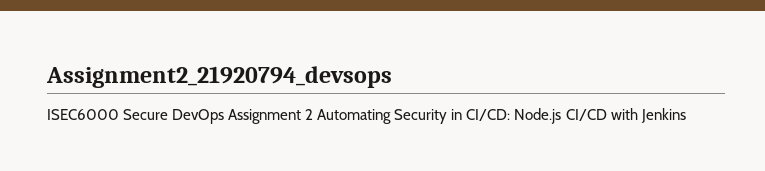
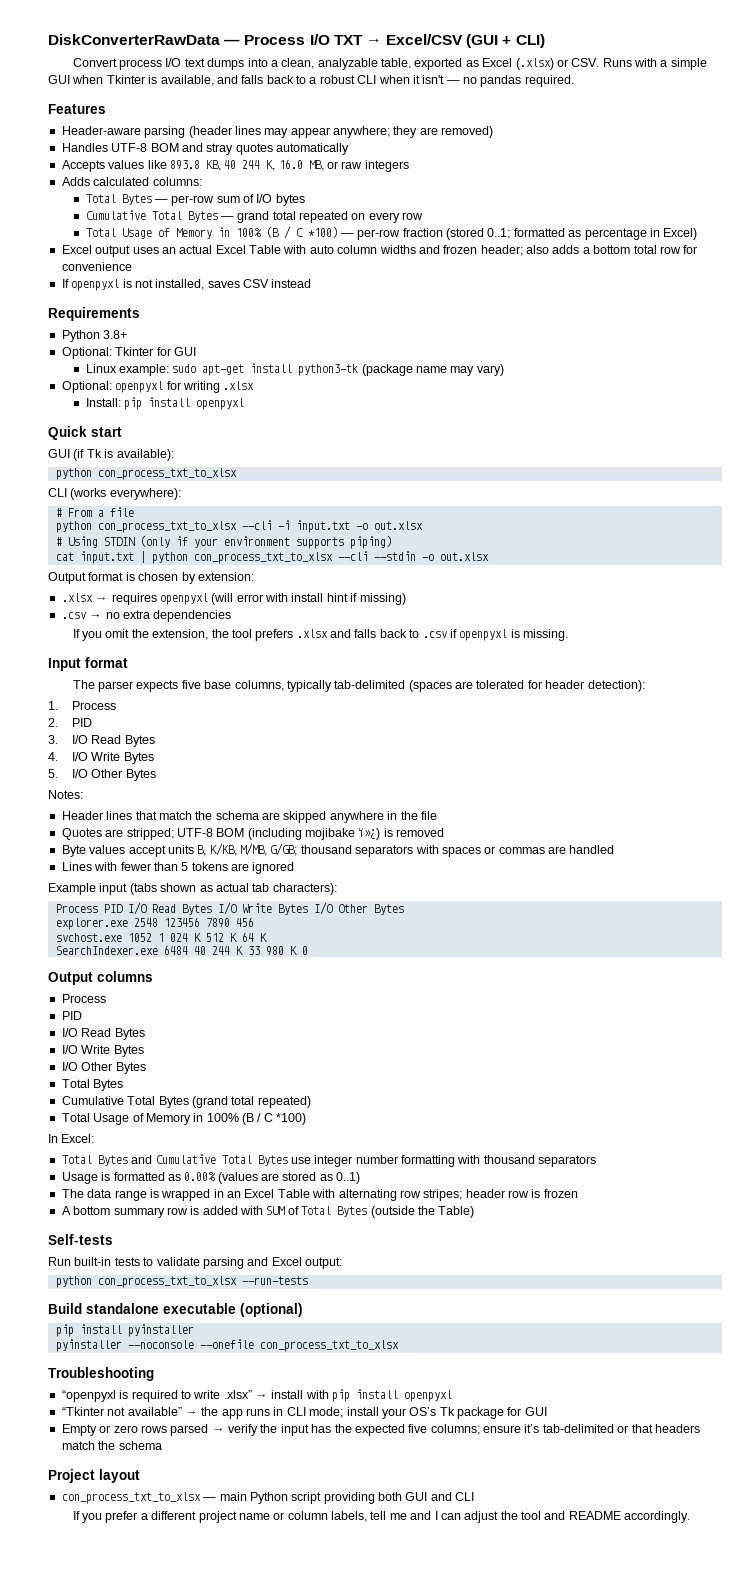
[46,66,392,88] [47,108,686,124] Assignment2_21920794_devsops // ISEC6000 Secure DevOps Assignment 2 Automating Security in CI/CD: Node.js CI/CD with Jenkins -> [48,34,545,48] [72,58,707,70] [48,75,574,87] [48,104,106,114] [61,126,494,138] [61,143,349,155] [61,159,409,172] [61,177,202,186] [85,194,305,206] [85,210,424,223] [85,226,698,240] [61,245,698,257] [61,262,132,271] [61,279,312,291] [48,307,140,321] [61,330,128,342] [61,347,196,359] [85,363,504,376] [61,381,255,393] [85,397,244,410] [48,426,122,440] [48,449,174,461] [55,468,237,480] [48,488,181,500] [55,507,134,517] [55,520,423,533] [55,535,392,549] [55,551,489,564] [48,572,254,584] [61,593,406,605] [61,610,232,622] [72,629,569,641] [48,657,128,671] [72,680,645,692] [48,701,116,710] [48,718,92,727] [48,735,155,747] [48,752,154,764] [48,769,156,781] [48,790,83,799] [61,811,437,823] [61,828,445,840] [61,843,615,857] [61,862,295,874] [48,883,337,895] [55,902,404,915] [55,917,254,930] [55,932,267,942] [55,945,308,956] [48,971,153,985] [61,994,106,1003] [61,1011,82,1020] [61,1028,145,1040] [61,1045,144,1057] [61,1062,146,1074] [61,1079,124,1091] [61,1096,311,1108] [61,1113,307,1125] [48,1134,95,1143] [61,1154,597,1167] [61,1172,361,1184] [61,1189,578,1201] [61,1206,475,1218] [48,1234,113,1245] [48,1257,342,1269] [55,1276,308,1288] [48,1303,303,1317] [55,1324,194,1337] [55,1339,399,1352] [48,1367,154,1381] [61,1389,453,1402] [61,1407,547,1419] [61,1424,700,1436] [61,1441,162,1450] [48,1469,140,1483] [61,1492,475,1504] [72,1511,691,1523] DiskConverterRawData — Process I/O TXT → Excel/CSV (GUI + CLI) // Convert process I/O text dumps into a clean, analyzable table, exported as Excel (.xlsx) or CSV. Runs with a simple GUI when Tkinter is available, and falls back to a robust CLI when it isn't — no pandas required. // Features // Header-aware parsing (header lines may appear anywhere; they are removed) // Handles UTF‑8 BOM and stray quotes automatically // Accepts values like 893.8 KB, 40 244 K, 16.0 MB, or raw integers // Adds calculated columns: // Total Bytes — per-row sum of I/O bytes // Cumulative Total Bytes — grand total repeated on every row // Total Usage of Memory in 100% (B / C *100) — per-row fraction (stored 0..1; formatted as percentage in Excel) // Excel output uses an actual Excel Table with auto column widths and frozen header; also adds a bottom total row for convenience // If openpyxl is not installed, saves CSV instead // Requirements // Python 3.8+ // Optional: Tkinter for GUI // Linux example: sudo apt-get install python3-tk (package name may vary) // Optional: openpyxl for writing .xlsx // Install: pip install openpyxl // Quick start // GUI (if Tk is available): // python con_process_txt_to_xlsx // CLI (works everywhere): // # From a file // python con_process_txt_to_xlsx --cli -i input.txt -o out.xlsx // # Using STDIN (only if your environment supports piping) // cat input.txt | python con_process_txt_to_xlsx --cli --stdin -o out.xlsx // Output format is chosen by extension: // .xlsx → requires openpyxl (will error with install hint if missing) // .csv → no extra dependencies // If you omit the extension, the tool prefers .xlsx and falls back to .csv if openpyxl is missing. // Input format // The parser expects five base columns, typically tab-delimited (spaces are tolerated for header detection): // 1. Process // 2. PID // 3. I/O Read Bytes // 4. I/O Write Bytes // 5. I/O Other Bytes // Notes: // Header lines that match the schema are skipped anywhere in the file // Quotes are stripped; UTF‑8 BOM (including mojibake ï»¿) is removed // Byte values accept units B, K/KB, M/MB, G/GB; thousand separators with spaces or commas are handled // Lines with fewer than 5 tokens are ignored // Example input (tabs shown as actual tab characters): // Process PID I/O Read Bytes I/O Write Bytes I/O Other Bytes // explorer.exe 2548 123456 7890 456 // svchost.exe 1052 1 024 K 512 K 64 K // SearchIndexer.exe 6484 40 244 K 33 980 K 0 // Output columns // Process // PID // I/O Read Bytes // I/O Write Bytes // I/O Other Bytes // Total Bytes // Cumulative Total Bytes (grand total repeated) // Total Usage of Memory in 100% (B / C *100) // In Excel: // Total Bytes and Cumulative Total Bytes use integer number formatting with thousand separators // Usage is formatted as 0.00% (values are stored as 0..1) // The data range is wrapped in an Excel Table with alternating row stripes; header row is frozen // A bottom summary row is added with SUM of Total Bytes (outside the Table) // Self-tests // Run built-in tests to validate parsing and Excel output: // python con_process_txt_to_xlsx --run-tests // Build standalone executable (optional) // pip install pyinstaller // pyinstaller --noconsole --onefile con_process_txt_to_xlsx // Troubleshooting // “openpyxl is required to write .xlsx” → install with pip install openpyxl // “Tkinter not available” → the app runs in CLI mode; install your OS’s Tk package for GUI // Empty or zero rows parsed → verify the input has the expected five columns; ensure it’s tab-delimited or that headers match the schema // Project layout // con_process_txt_to_xlsx — main Python script providing both GUI and CLI // If you prefer a different project name or column labels, tell me and I can adjust the tool and README accordingly.

